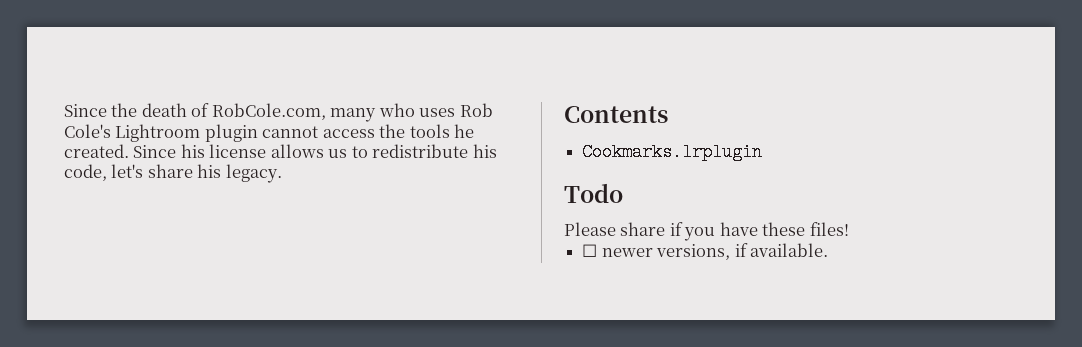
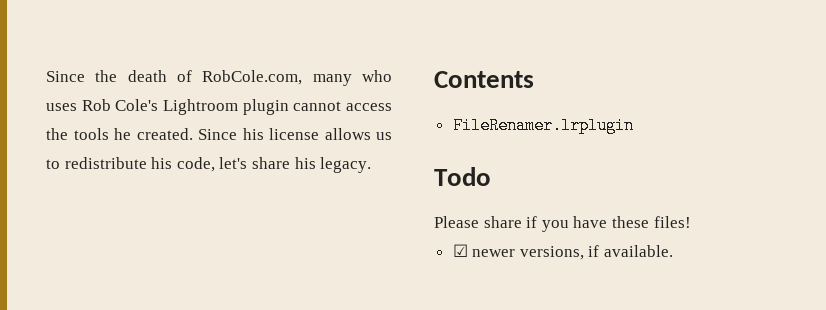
[582,143,763,161] Cookmarks.lrplugin -> [452,117,634,134] FileRenamer.lrplugin
[582,244,598,257] ☐ -> [452,244,468,257] ☑

